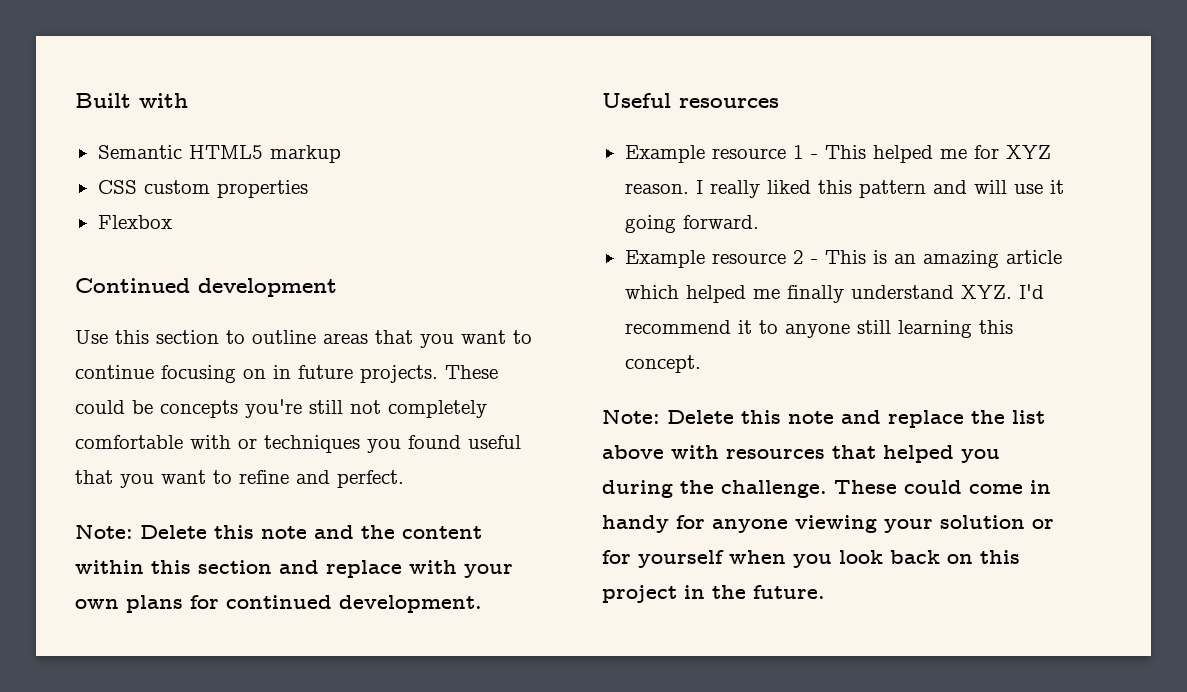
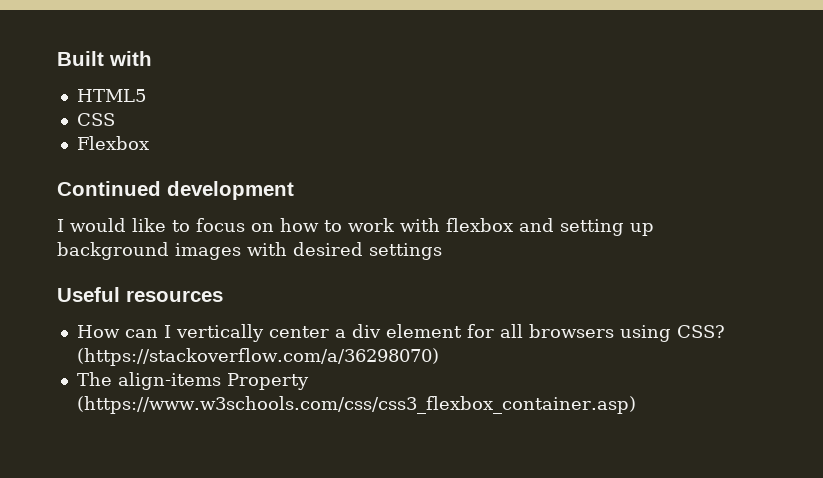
[97,145,182,159] Semantic -> (152, 58) none
[269,145,341,163] markup -> (146, 95) none
[143,180,308,198] custom properties -> (115, 119) none
[75,330,532,348] [75,365,498,383] [75,399,487,418] [75,435,521,453] [75,470,404,488] [75,524,482,539] [75,560,513,578] [75,595,482,613] [602,93,779,108] [624,145,1051,163] [624,180,1064,198] [624,215,759,233] [624,250,1062,268] [624,284,1044,303] [624,320,1013,338] [624,355,701,373] [602,409,1045,428] [602,445,1000,463] [602,480,1051,498] [602,515,1054,533] [602,550,1020,568] [602,585,825,603] Use this section to outline areas that you want to continue focusing on in future projects. These could be concepts you're still not completely comfortable with or techniques you found useful that you want to refine and perfect. // Note: Delete this note and the content within this section and replace with your own plans for continued development. // Useful resources // Example resource 1 - This helped me for XYZ reason. I really liked this pattern and will use it going forward. // Example resource 2 - This is an amazing article which helped me finally understand XYZ. I'd recommend it to anyone still learning this concept. // Note: Delete this note and replace the list above with resources that helped you during the challenge. These could come in handy for anyone viewing your solution or for yourself when you look back on this project in the future. -> [57,218,654,236] [57,242,442,260] [57,287,223,302] [76,324,725,342] [76,348,439,366] [76,372,309,390] [76,396,636,414] I would like to focus on how to work with flexbox and setting up background images with desired settings // Useful resources // How can I vertically center a div element for all browsers using CSS? (https://stackoverflow.com/a/36298070) // The align-items Property (https://www.w3schools.com/css/css3_flexbox_container.asp)

